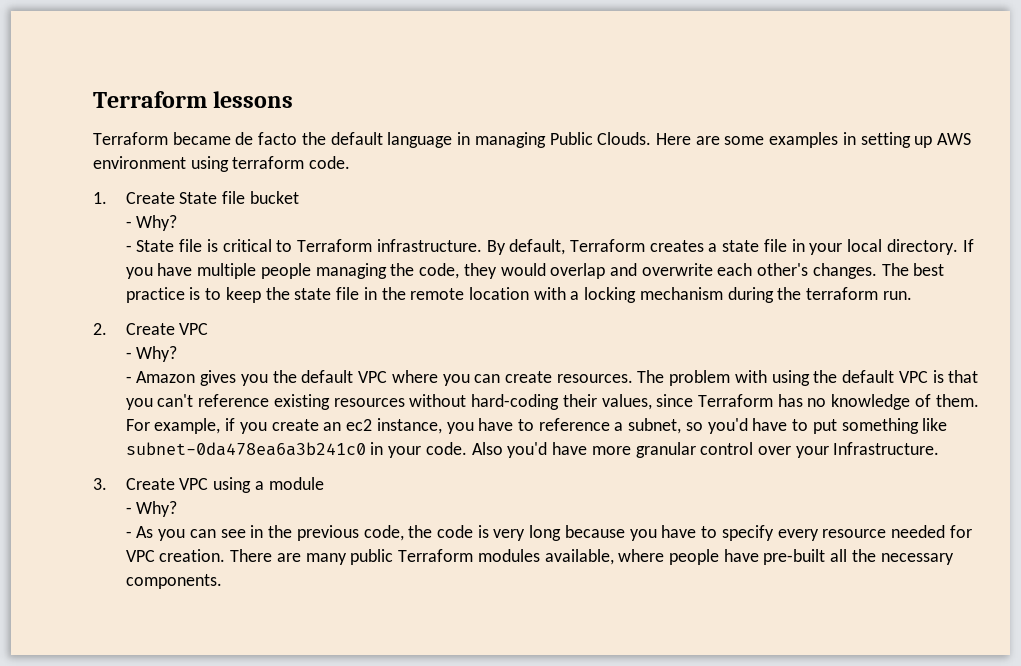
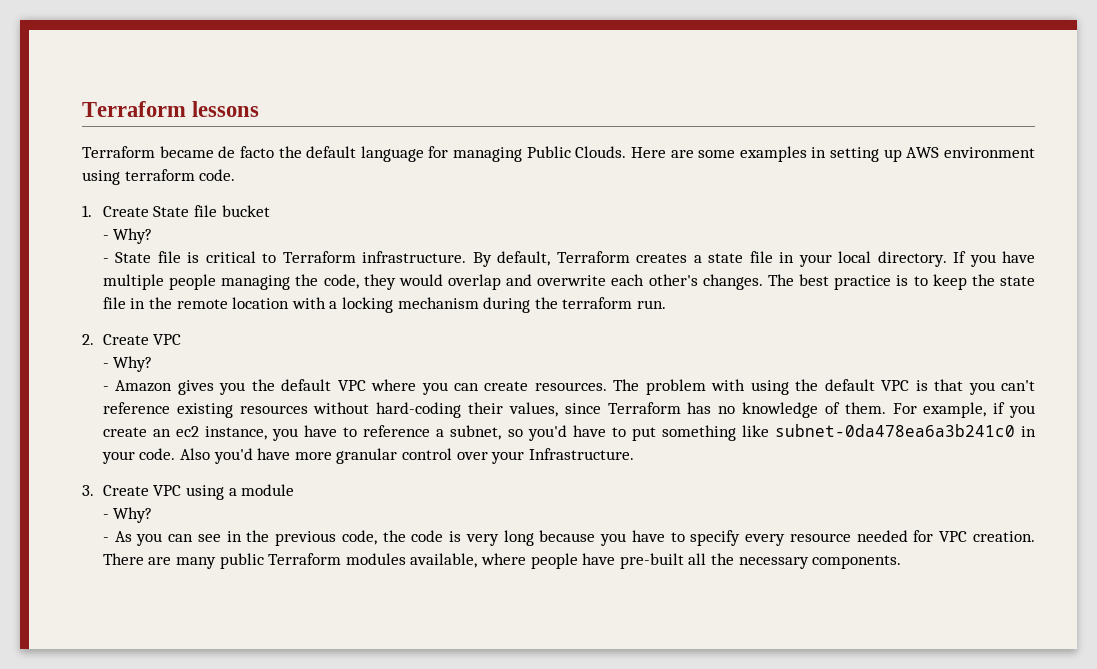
[457,132,471,145] in -> [428,146,449,158] for

